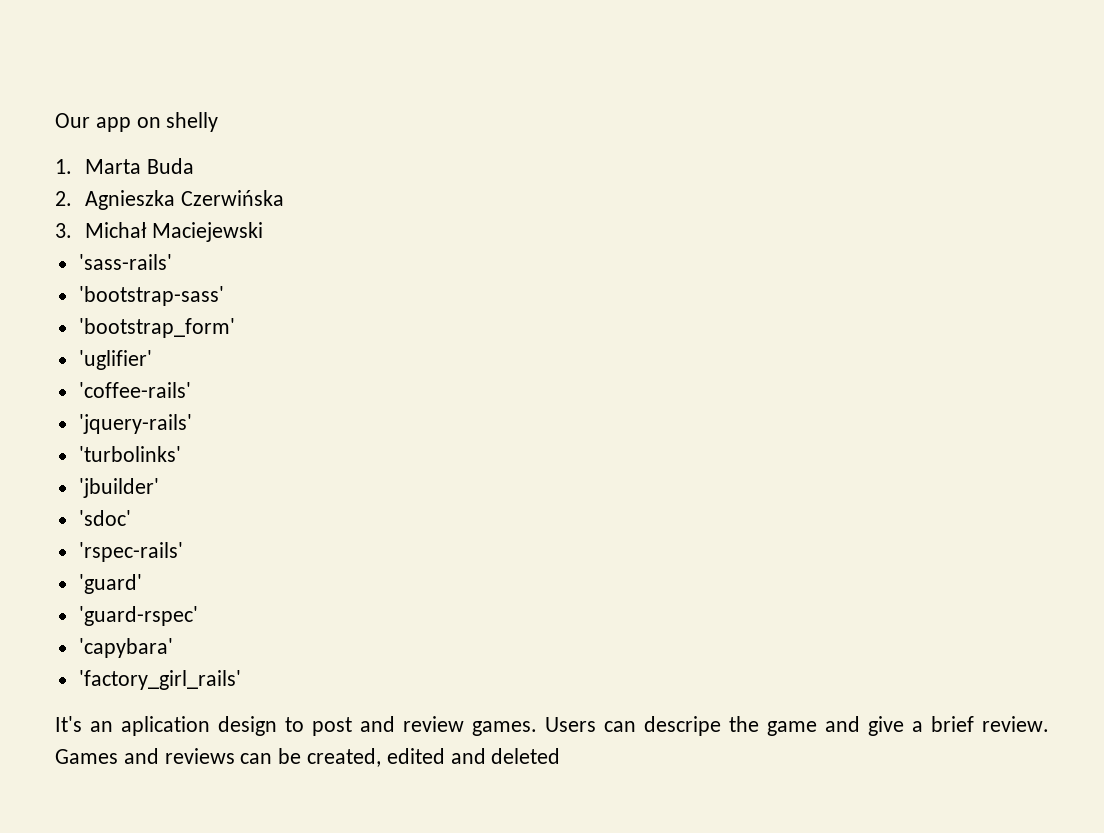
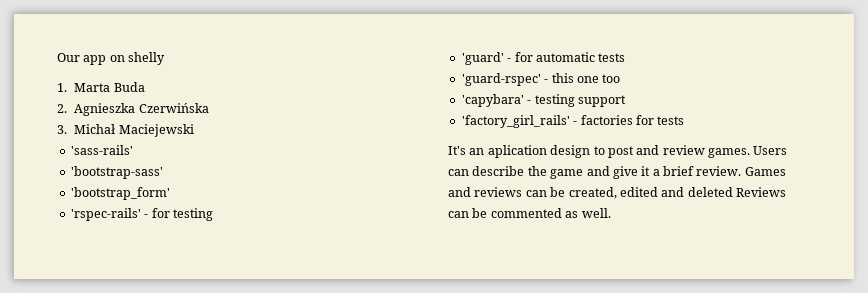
[78,350,152,370] [78,382,191,398] [78,414,192,434] [78,446,181,462] [78,478,159,498] [78,510,131,526] [78,542,183,562] [78,574,142,594] [78,606,198,626] [78,638,173,658] [78,670,241,690] 'uglifier' // 'coffee-rails' // 'jquery-rails' // 'turbolinks' // 'jbuilder' // 'sdoc' // 'rspec-rails' // 'guard' // 'guard-rspec' // 'capybara' // 'factory_girl_rails' -> [70,208,213,221] [461,52,626,65] [461,73,621,86] [461,94,626,107] [461,115,685,128] 'rspec-rails' - for testing // 'guard' - for automatic tests // 'guard-rspec' - this one too // 'capybara' - testing support // 'factory_girl_rails' - factories for tests
[644,716,721,736] descripe -> [472,166,525,176] describe
(904, 726) none -> [641,166,651,176] it
(561, 756) none -> [736,187,786,197] [448,208,611,218] Reviews can be commented as well.

